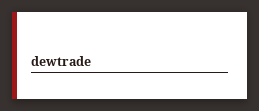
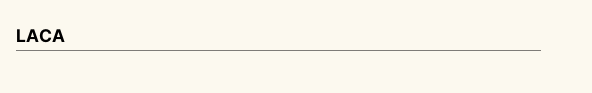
[31,56,91,66] dewtrade -> [16,29,65,43] LACA

